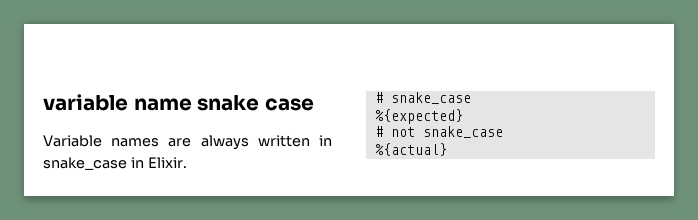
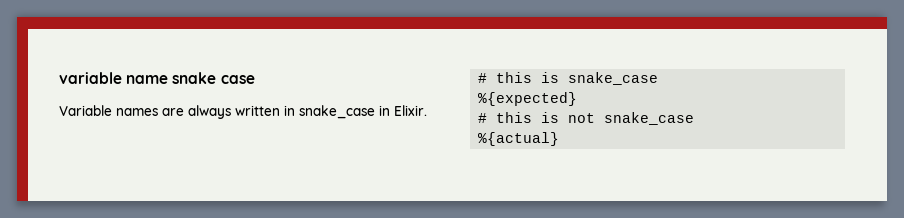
(383, 97) none -> [496,72,560,83] this is
(383, 131) none -> [496,112,560,123] this is

